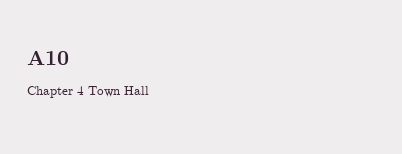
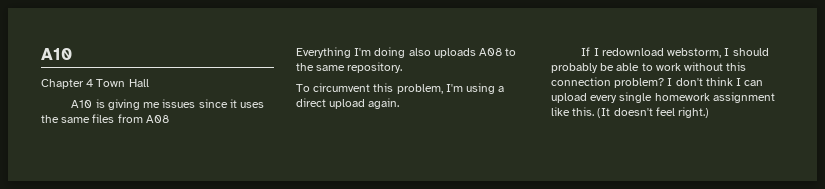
(149, 90) none -> [71,99,265,110] [41,114,169,123] [296,47,517,58] [296,62,403,73] [296,83,505,94] [296,98,400,109] [581,47,769,58] [551,62,747,73] [551,77,764,88] [551,92,775,103] [551,107,710,118] // A10 is giving me issues since it uses the same files from A08 // Everything I'm doing also uploads A08 to the same repository. // To circumvent this problem, I'm using a direct upload again. // If I redownload webstorm, I should probably be able to work without this connection problem? I don't think I can upload every single homework assignment like this. (It doesn't feel right.)

